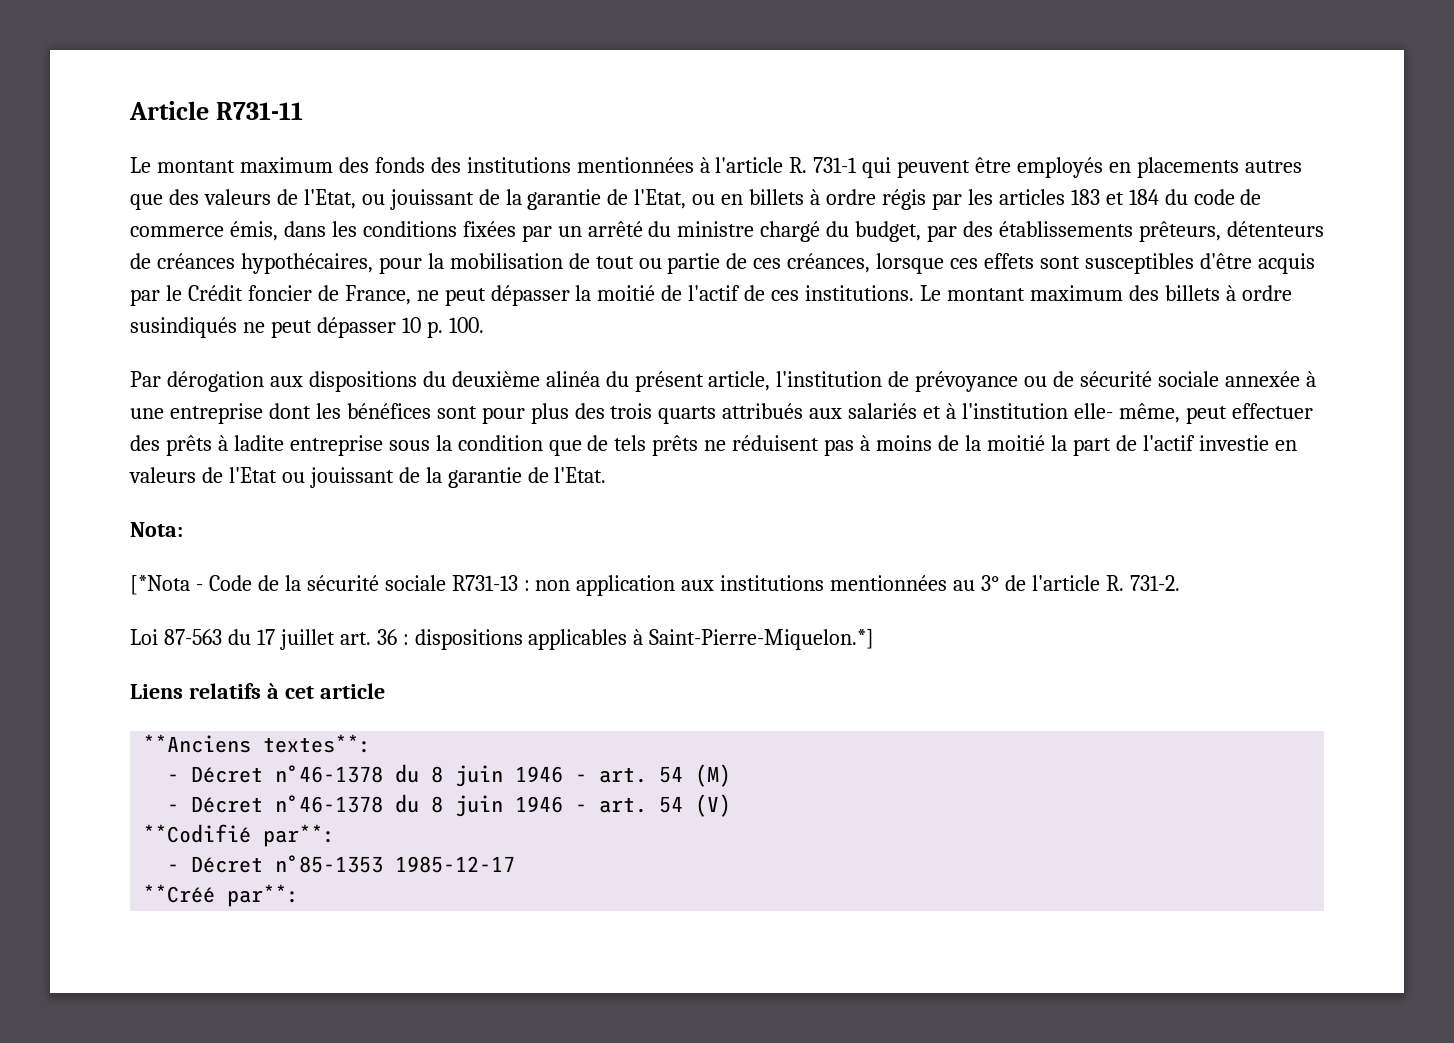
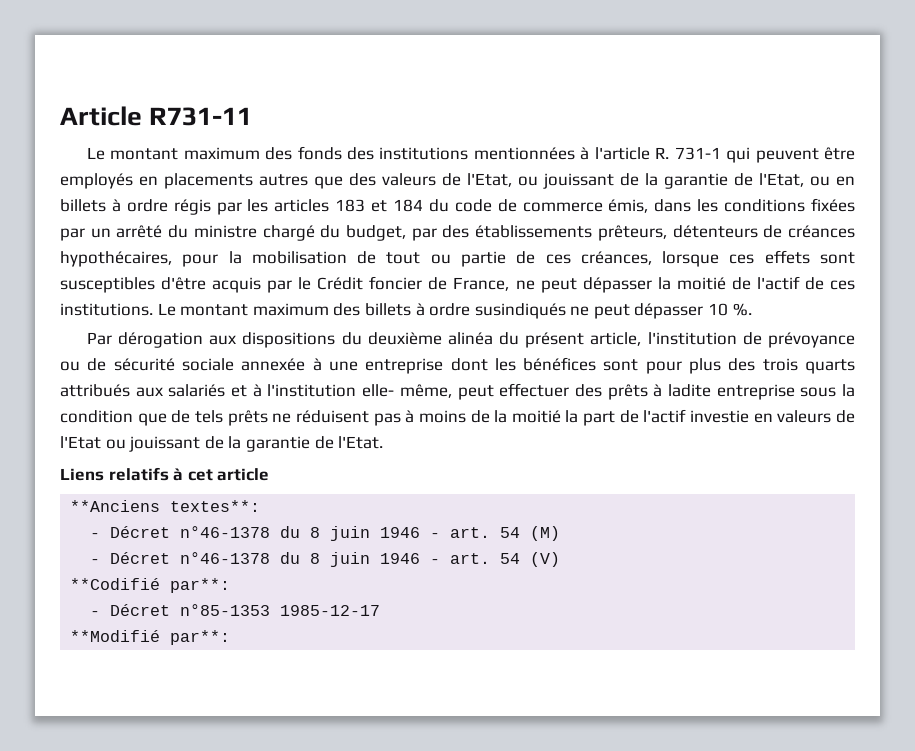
[426,317,484,338] p. 100. -> [732,303,752,316] %.
[130,522,183,537] [130,575,1180,596] [130,629,875,650] // Nota: // [*Nota - Code de la sécurité sociale R731-13 : non application aux institutions mentionnées au 3° de l'article R. 731-2. // Loi 87-563 du 17 juillet art. 36 : dispositions applicables à Saint-Pierre-Miquelon.*] -> (384, 442) none
[143,884,216,903] **Créé -> [70,630,161,642] **Modifié

